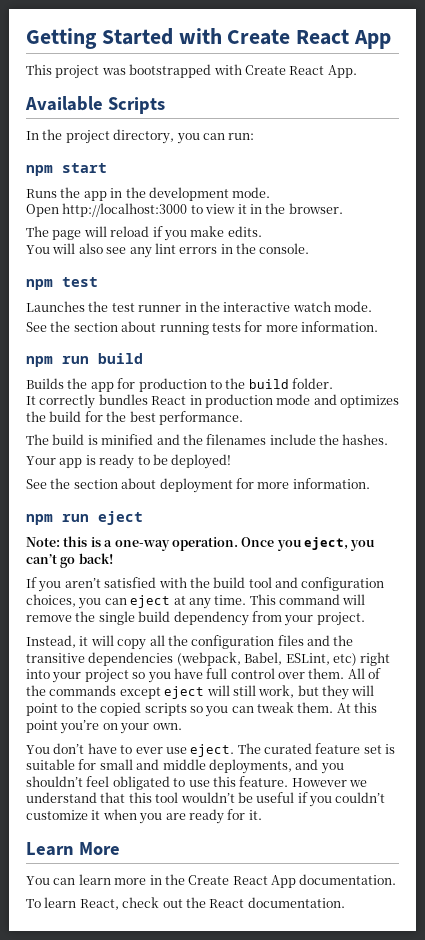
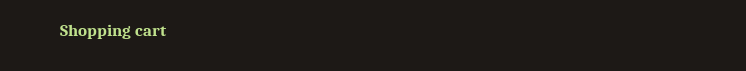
[26,28,392,49] [26,64,357,79] [25,96,165,114] [26,129,255,144] [26,163,107,176] [26,187,271,201] [26,203,343,217] [26,226,262,241] [26,243,310,258] [26,277,98,290] [26,301,372,312] [26,321,378,335] [26,353,143,367] [26,378,333,392] [26,394,399,409] [26,411,243,425] [26,434,389,445] [26,454,232,469] [26,478,370,493] [26,511,143,525] [26,536,376,551] [26,553,113,568] [26,577,385,592] [26,594,366,609] [26,611,365,626] [26,635,354,650] [26,652,391,666] [26,668,382,683] [26,685,375,700] [26,702,378,717] [26,720,182,734] [26,743,396,757] [26,759,344,774] [26,776,367,790] [26,792,386,807] [26,809,262,824] [26,842,120,856] [26,874,397,888] [26,897,345,910] Getting Started with Create React App // This project was bootstrapped with Create React App. // Available Scripts // In the project directory, you can run: // npm start // Runs the app in the development mode. // Open http://localhost:3000 to view it in the browser. // The page will reload if you make edits. // You will also see any lint errors in the console. // npm test // Launches the test runner in the interactive watch mode. // See the section about running tests for more information. // npm run build // Builds the app for production to the build folder. // It correctly bundles React in production mode and optimizes the build for the best performance. // The build is minified and the filenames include the hashes. // Your app is ready to be deployed! // See the section about deployment for more information. // npm run eject // Note: this is a one-way operation. Once you eject, you can’t go back! // If you aren’t satisfied with the build tool and configuration choices, you can eject at any time. This command will remove the single build dependency from your project. // Instead, it will copy all the configuration files and the transitive dependencies (webpack, Babel, ESLint, etc) right into your project so you have full control over them. All of the commands except eject will still work, but they will point to the copied scripts so you can tweak them. At this point you’re on your own. // You don’t have to ever use eject. The curated feature set is suitable for small and middle deployments, and you shouldn’t feel obligated to use this feature. However we understand that this tool wouldn’t be useful if you couldn’t customize it when you are ready for it. // Learn More // You can learn more in the Create React App documentation. // To learn React, check out the React documentation. -> [60,24,168,39] Shopping cart

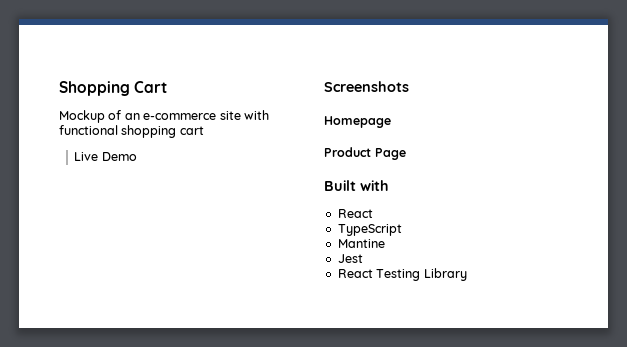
[135,26,168,36] cart -> [134,81,168,93] [59,110,269,123] [59,125,204,138] [74,152,137,161] [324,81,409,92] [324,116,391,128] [324,147,406,160] [324,180,389,191] [337,209,373,218] [337,224,402,236] [337,239,385,248] [337,254,363,263] [337,268,467,281] Cart // Mockup of an e-commerce site with functional shopping cart // Live Demo // Screenshots // Homepage // Product Page // Built with // React // TypeScript // Mantine // Jest // React Testing Library

